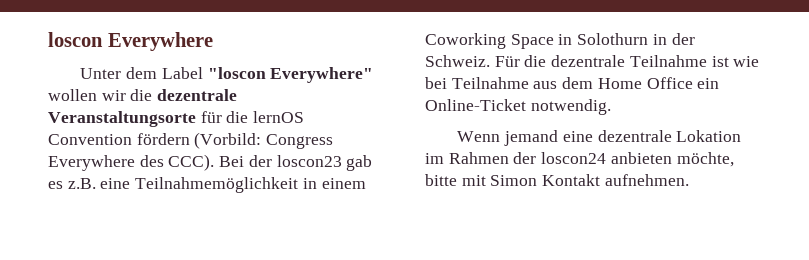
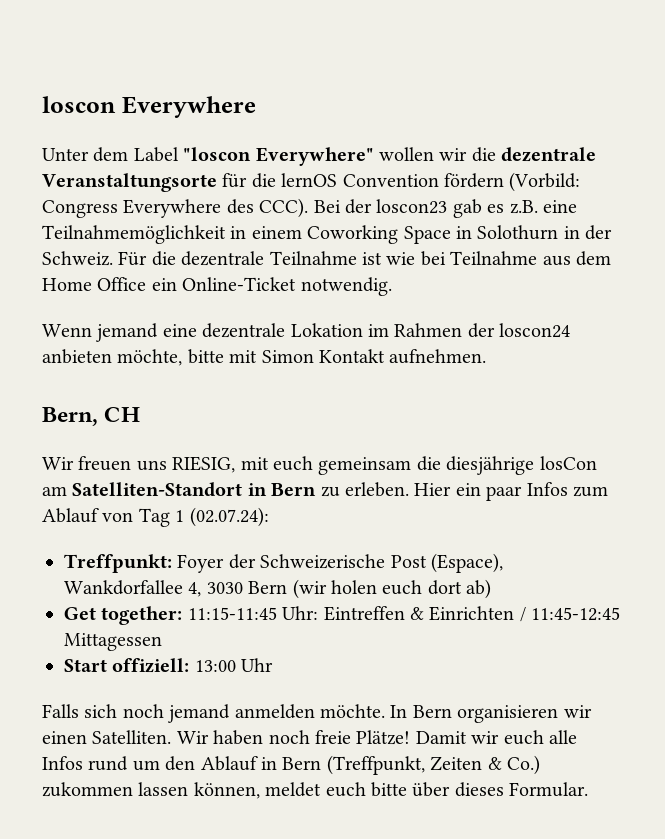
(689, 180) none -> [42,407,141,426] [42,456,597,475] [42,482,608,501] [42,507,269,527] [64,553,503,573] [64,579,492,599] [64,606,621,625] [64,633,162,651] [64,658,274,673] [42,704,592,723] [42,730,577,745] [42,755,540,775] [42,782,589,799] // Bern, CH // Wir freuen uns RIESIG, mit euch gemeinsam die diesjährige losCon am Satelliten-Standort in Bern zu erleben. Hier ein paar Infos zum Ablauf von Tag 1 (02.07.24): // Treffpunkt: Foyer der Schweizerische Post (Espace), Wankdorfallee 4, 3030 Bern (wir holen euch dort ab) // Get together: 11:15-11:45 Uhr: Eintreffen & Einrichten / 11:45-12:45 Mittagessen // Start offiziell: 13:00 Uhr // Falls sich noch jemand anmelden möchte. In Bern organisieren wir einen Satelliten. Wir haben noch freie Plätze! Damit wir euch alle Infos rund um den Ablauf in Bern (Treffpunkt, Zeiten & Co.) zukommen lassen können, meldet euch bitte über dieses Formular.

